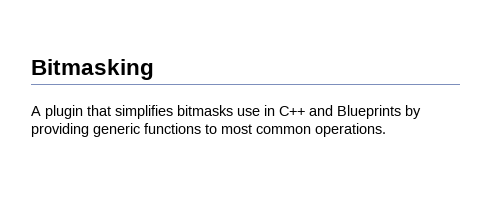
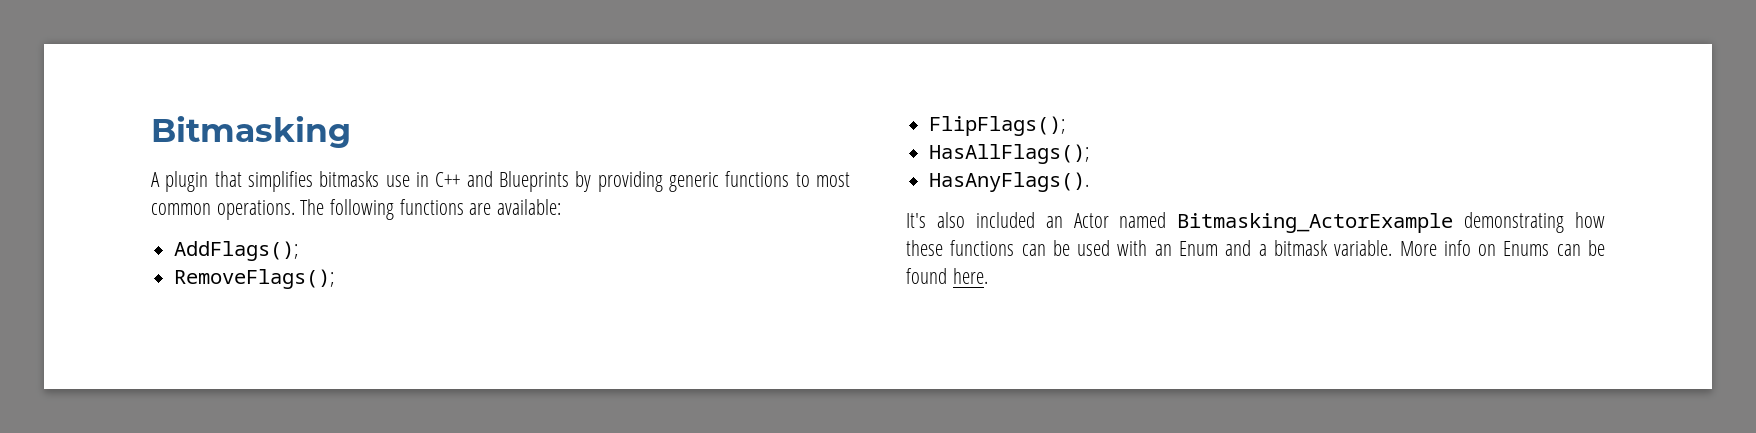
(386, 130) none -> [300,199,562,220] [174,241,299,261] [174,269,335,289] [929,116,1066,136] [929,144,1090,164] [929,172,1090,192] [906,212,1605,233] [906,240,1605,256] [906,268,988,284] The following functions are available: // AddFlags(); // RemoveFlags(); // FlipFlags(); // HasAllFlags(); // HasAnyFlags(). // It's also included an Actor named Bitmasking_ActorExample demonstrating how these functions can be used with an Enum and a bitmask variable. More info on Enums can be found here.

